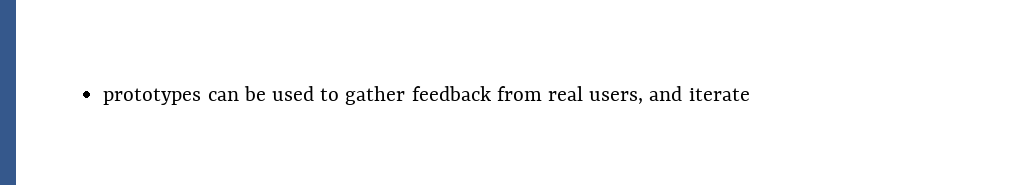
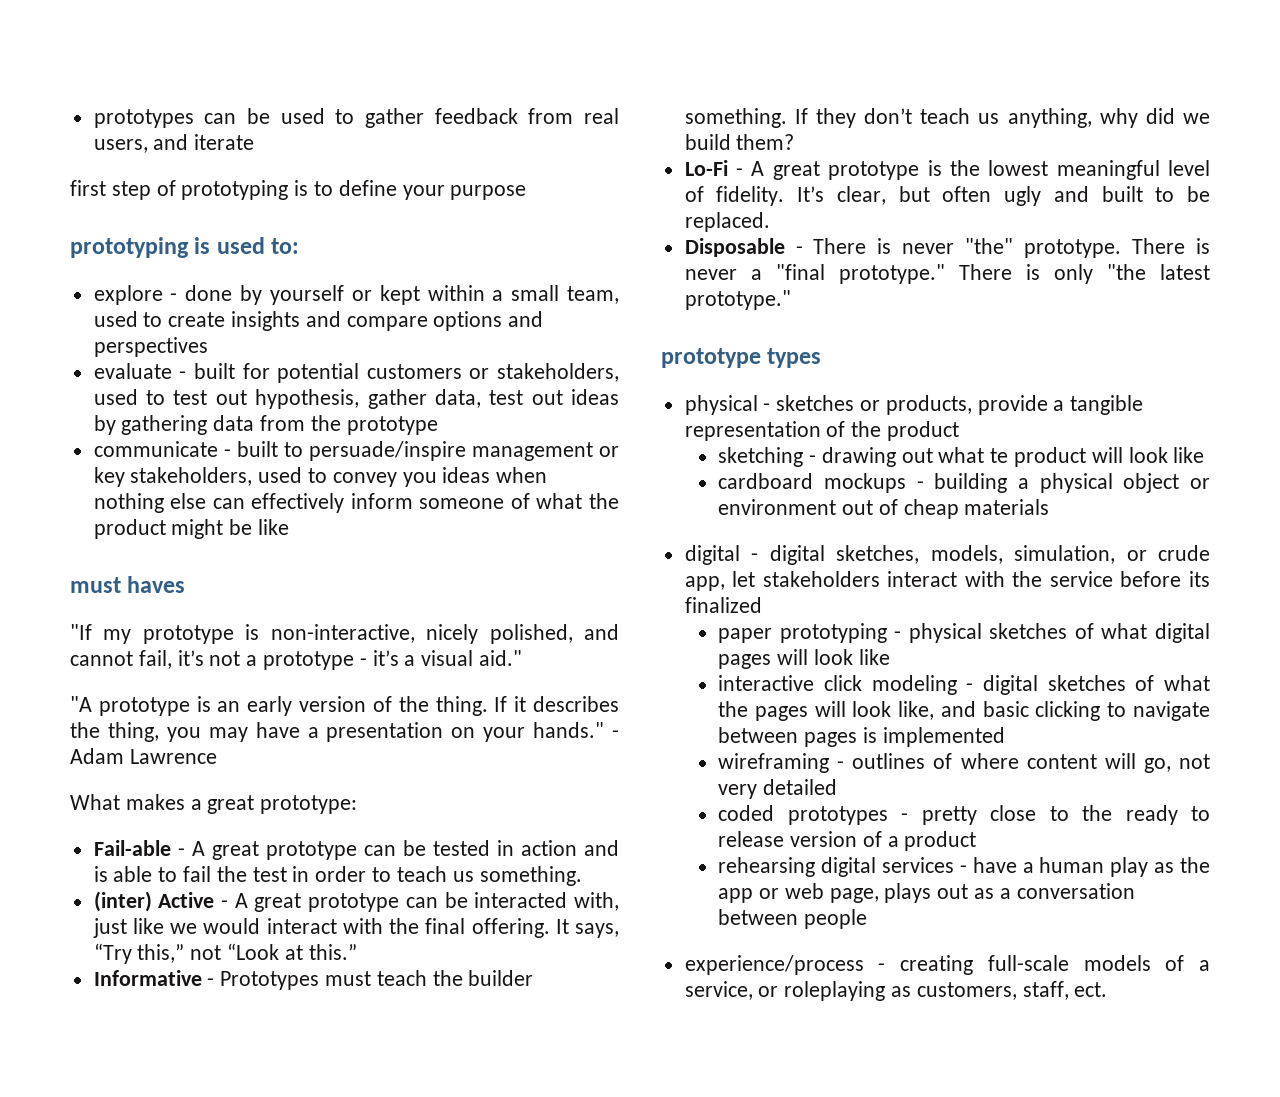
(750, 94) none -> [70,180,527,200] [70,237,300,258] [93,285,619,305] [93,311,544,331] [93,337,208,357] [93,363,619,383] [93,389,619,409] [93,415,438,435] [93,441,619,461] [93,467,548,487] [93,493,619,513] [93,519,290,539] [70,576,186,593] [70,624,619,644] [70,650,523,670] [70,696,619,716] [70,722,619,742] [70,748,217,764] [70,794,358,814] [93,840,620,860] [93,866,582,886] [93,891,619,912] [92,918,620,938] [93,943,357,964] [93,970,534,990] [684,108,1210,128] [684,134,795,150] [684,160,1210,180] [684,186,1210,206] [684,212,770,232] [684,238,1210,258] [684,264,1210,284] [684,290,791,310] [661,348,822,368] [684,395,1144,415] [684,421,960,441] [718,447,1205,467] [718,473,1210,493] [718,499,1050,519] [684,545,1210,565] [684,571,1210,591] [684,597,762,613] [718,623,1210,643] [718,649,890,669] [718,675,1210,695] [718,701,1210,721] [718,727,1005,747] [718,753,1210,773] [718,779,837,799] [718,805,1210,825] [718,831,977,851] [718,857,1210,877] [718,883,1135,903] [718,909,867,929] [684,955,1210,975] [684,981,1108,1001] // first step of prototyping is to define your purpose // prototyping is used to: // explore - done by yourself or kept within a small team, used to create insights and compare options and perspectives // evaluate - built for potential customers or stakeholders, used to test out hypothesis, gather data, test out ideas by gathering data from the prototype // communicate - built to persuade/inspire management or key stakeholders, used to convey you ideas when nothing else can effectively inform someone of what the product might be like // must haves // "If my prototype is non-interactive, nicely polished, and cannot fail, it’s not a prototype - it’s a visual aid." // "A prototype is an early version of the thing. If it describes the thing, you may have a presentation on your hands." - Adam Lawrence // What makes a great prototype: // Fail-able - A great prototype can be tested in action and is able to fail the test in order to teach us something. // (inter) Active - A great prototype can be interacted with, just like we would interact with the final offering. It says, “Try this,” not “Look at this.” // Informative - Prototypes must teach the builder something. If they don’t teach us anything, why did we build them? // Lo-Fi - A great prototype is the lowest meaningful level of fidelity. It’s clear, but often ugly and built to be replaced. // Disposable - There is never "the" prototype. There is never a "final prototype." There is only "the latest prototype." // prototype types // physical - sketches or products, provide a tangible representation of the product // sketching - drawing out what te product will look like // cardboard mockups - building a physical object or environment out of cheap materials // digital - digital sketches, models, simulation, or crude app, let stakeholders interact with the service before its finalized // paper prototyping - physical sketches of what digital pages will look like // interactive click modeling - digital sketches of what the pages will look like, and basic clicking to navigate between pages is implemented // wireframing - outlines of where content will go, not very detailed // coded prototypes - pretty close to the ready to release version of a product // rehearsing digital services - have a human play as the app or web page, plays out as a conversation between people // experience/process - creating full-scale models of a service, or roleplaying as customers, staff, ect.

